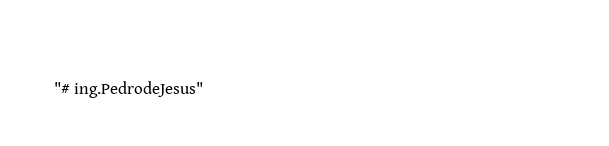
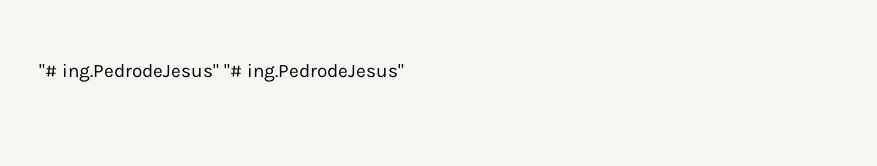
[54,81,203,98] "# ing.PedrodeJesus" -> [39,63,405,82] "# ing.PedrodeJesus" "# ing.PedrodeJesus"

